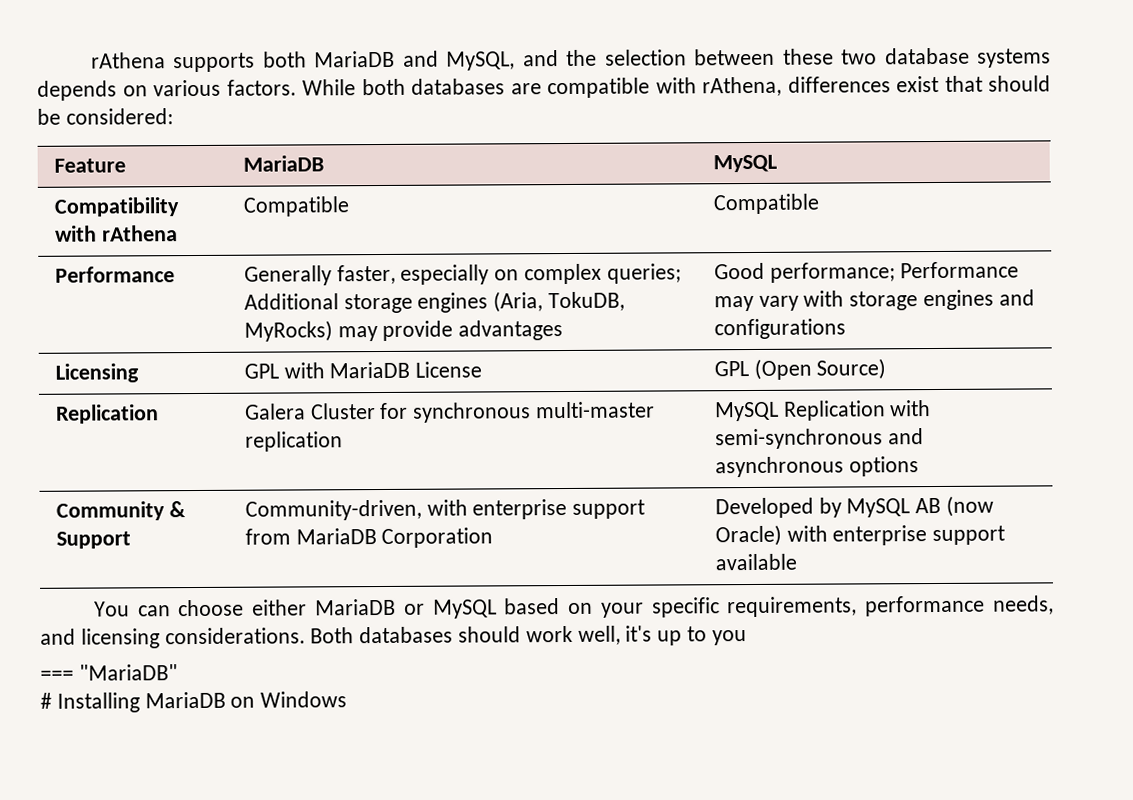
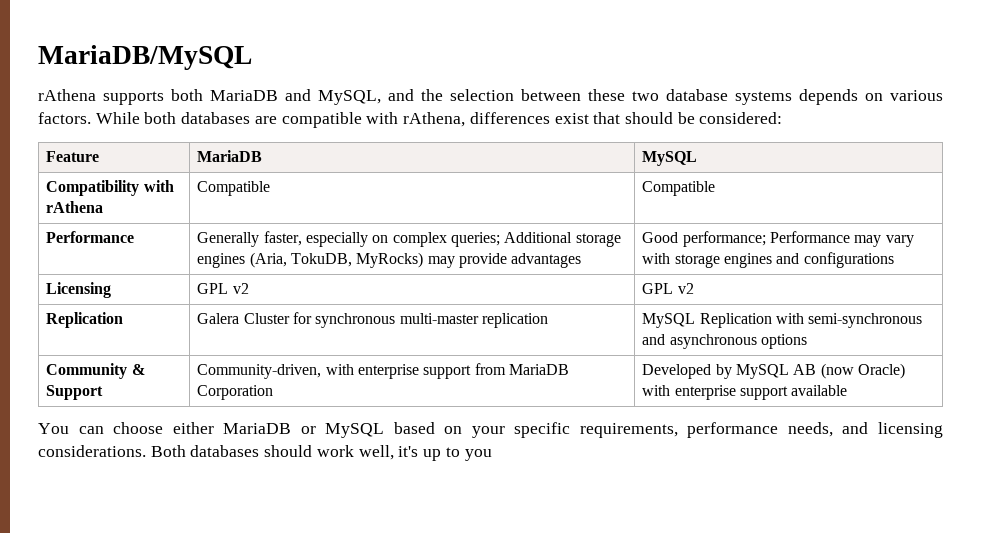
(90, 60) none -> [38,45,252,70] MariaDB/MySQL //
[283,361,483,379] [713,358,887,380] with MariaDB License | GPL (Open Source) -> [232,283,249,294] [642,283,694,294] v2 | GPL v2
[40,664,178,681] [40,691,348,713] // === "MariaDB" // # Installing MariaDB on Windows -> (492, 455) none

